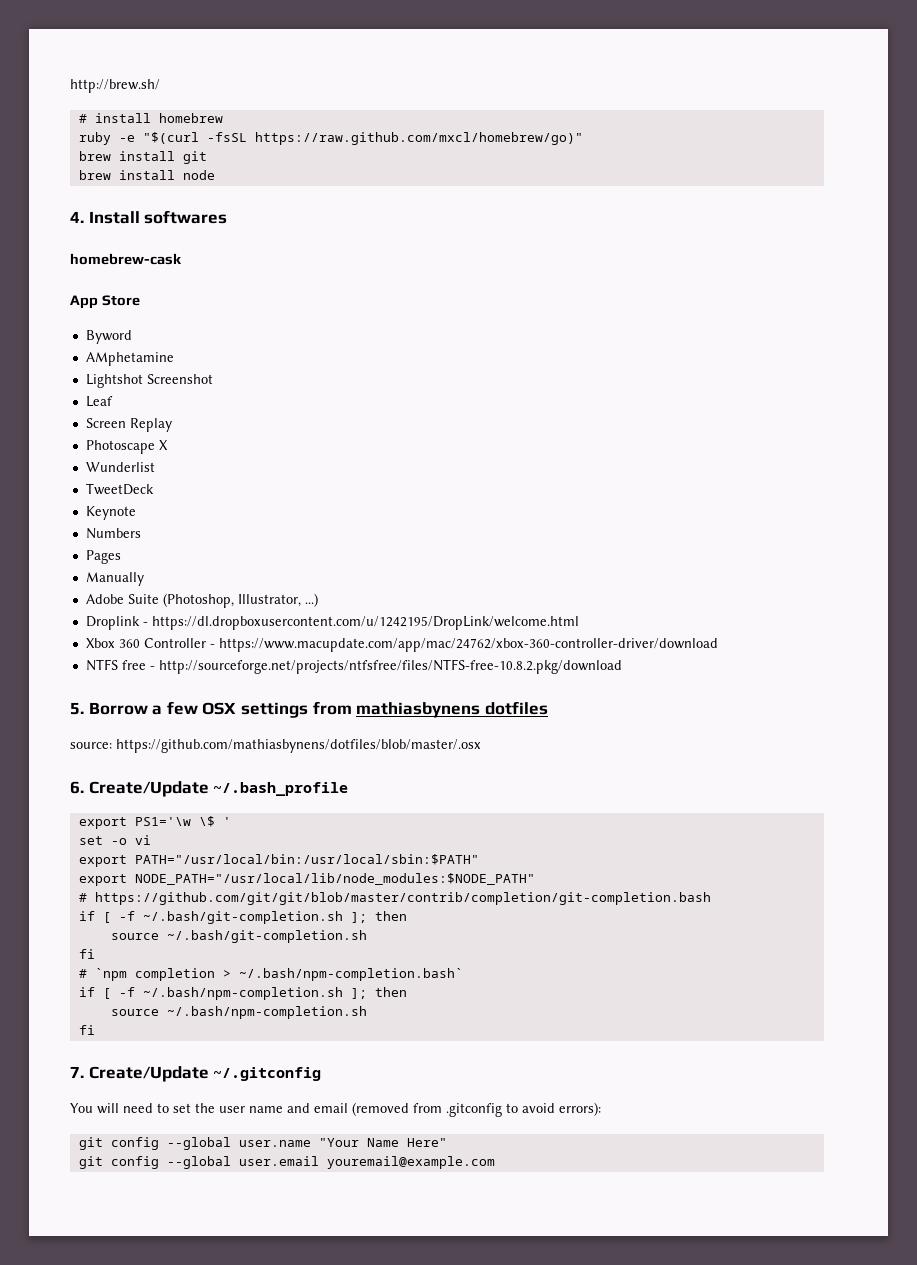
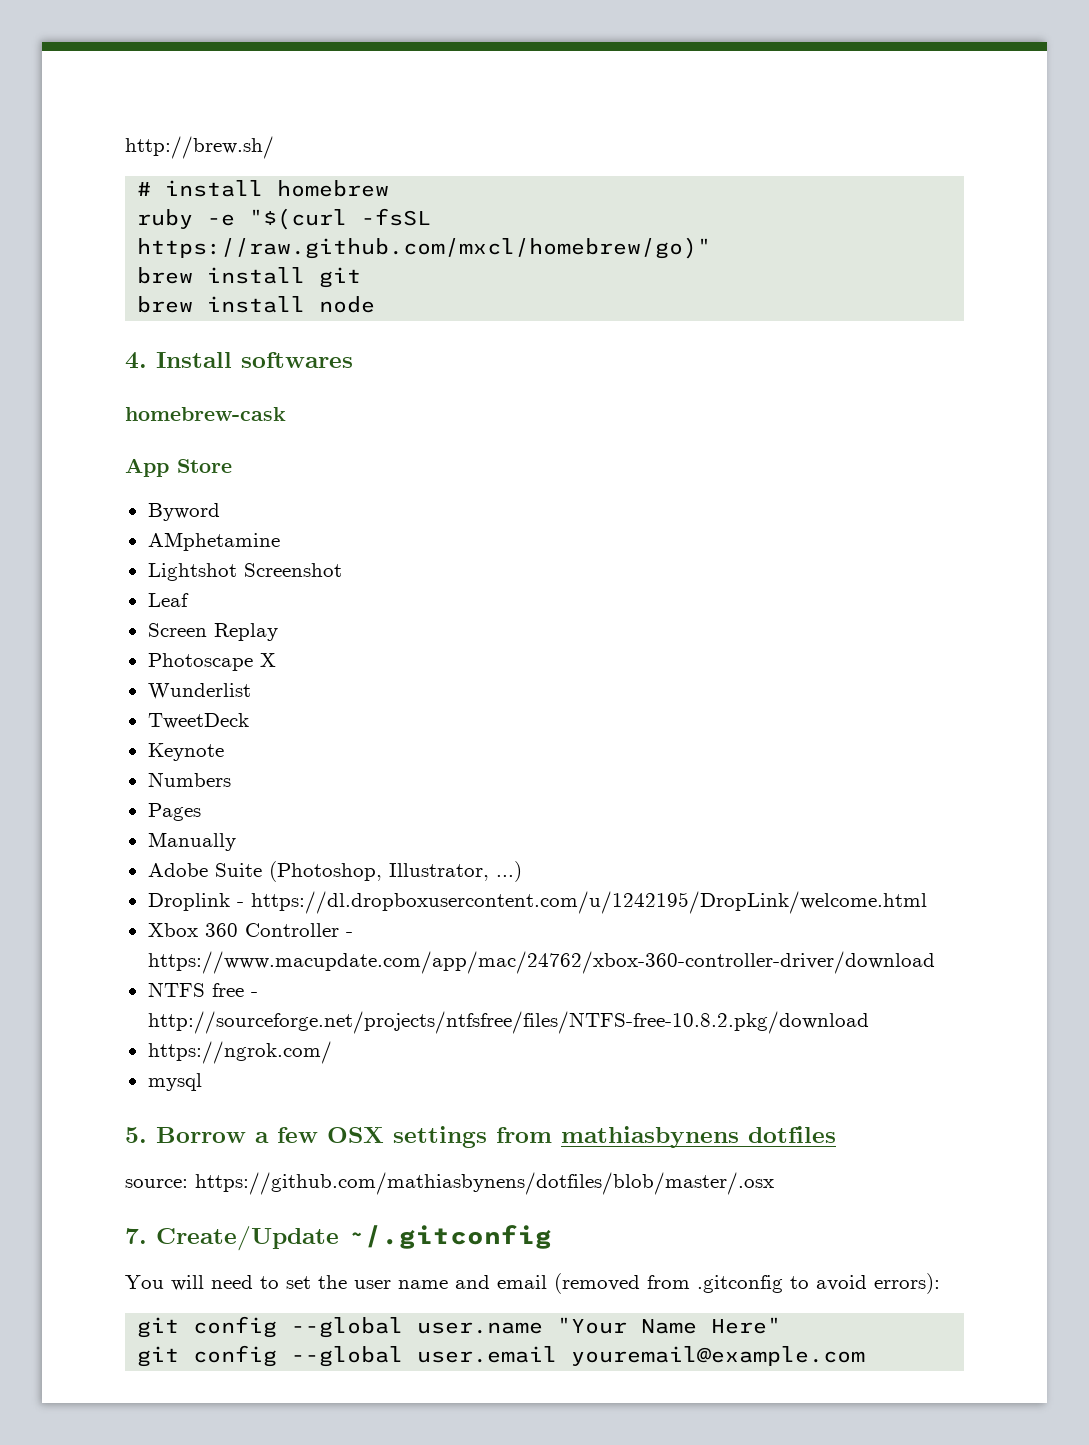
(622, 666) none -> [147,1041,332,1064] [147,1073,202,1091] // https://ngrok.com/ // mysql
[70,781,349,797] [78,816,231,829] [78,835,151,845] [78,854,479,867] [78,873,535,886] [78,892,711,905] [78,911,407,924] [110,930,367,943] [78,949,95,959] [78,968,463,981] [78,987,407,1000] [110,1006,367,1019] [78,1025,95,1035] // 6. Create/Update ~/.bash_profile // export PS1='\w \$ ' // set -o vi // export PATH="/usr/local/bin:/usr/local/sbin:$PATH" // export NODE_PATH="/usr/local/lib/node_modules:$NODE_PATH" // # https://github.com/git/git/blob/master/contrib/completion/git-completion.bash // if [ -f ~/.bash/git-completion.sh ]; then // source ~/.bash/git-completion.sh // fi // # `npm completion > ~/.bash/npm-completion.bash` // if [ -f ~/.bash/npm-completion.sh ]; then // source ~/.bash/npm-completion.sh // fi -> (774, 1183) none

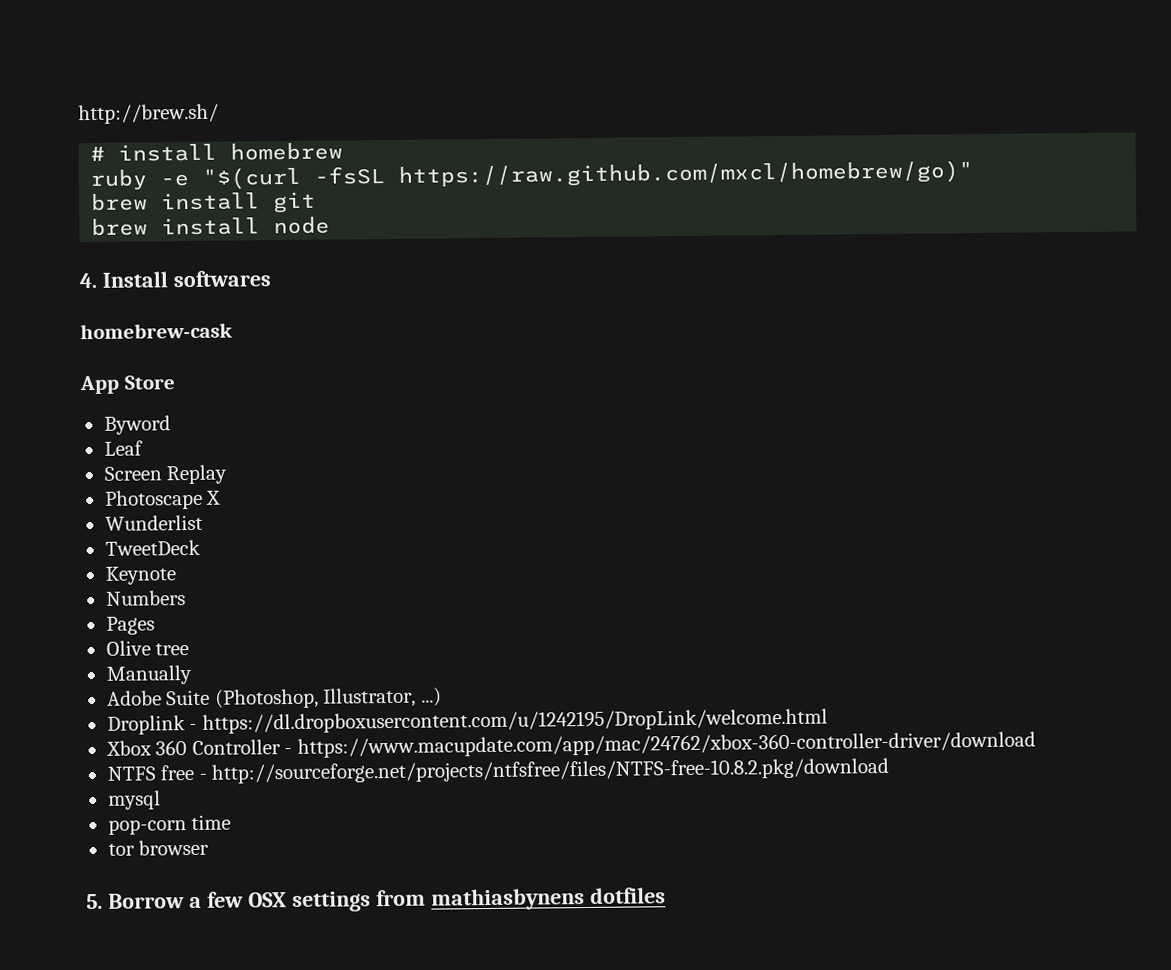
[147,532,280,551] [147,563,342,581] // AMphetamine // Lightshot Screenshot -> (171, 425) none
(201, 812) none -> [105,640,190,656] // Olive tree
[147,1041,332,1064] [147,1073,202,1091] https://ngrok.com/ // mysql -> [107,790,161,810] [107,814,232,835] [107,839,210,856] mysql // pop-corn time // tor browser
[125,1172,774,1195] [125,1225,552,1251] [125,1273,940,1294] [137,1316,782,1338] [137,1345,866,1367] // source: https://github.com/mathiasbynens/dotfiles/blob/master/.osx // 7. Create/Update ~/.gitconfig // You will need to set the user name and email (removed from .gitconfig to avoid errors): // git config --global user.name "Your Name Here" // git config --global user.email youremail@example.com -> (666, 895) none

